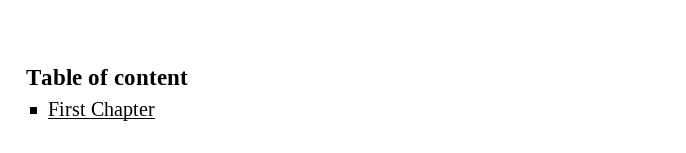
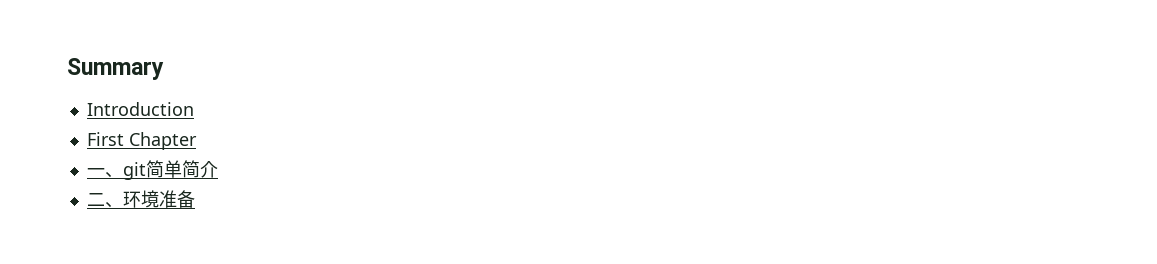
[26,69,189,85] Table of content -> [67,58,164,80] [86,102,194,116] Summary // Introduction
(156, 111) none -> [86,160,218,180] [86,190,195,208] // 一、git简单简介 // 二、环境准备

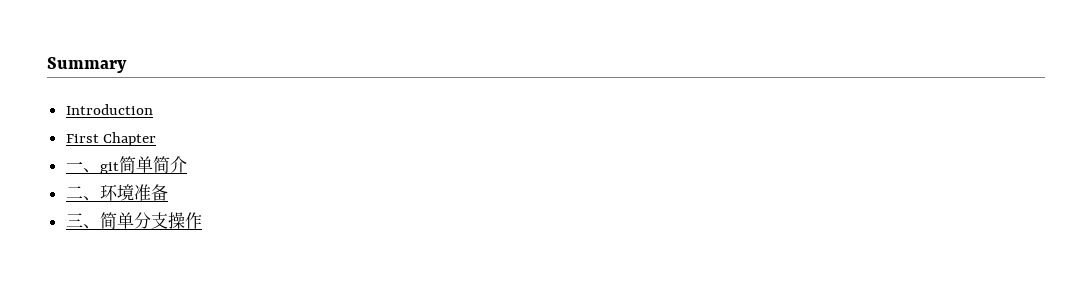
(195, 199) none -> [65,212,202,229] // 三、简单分支操作

